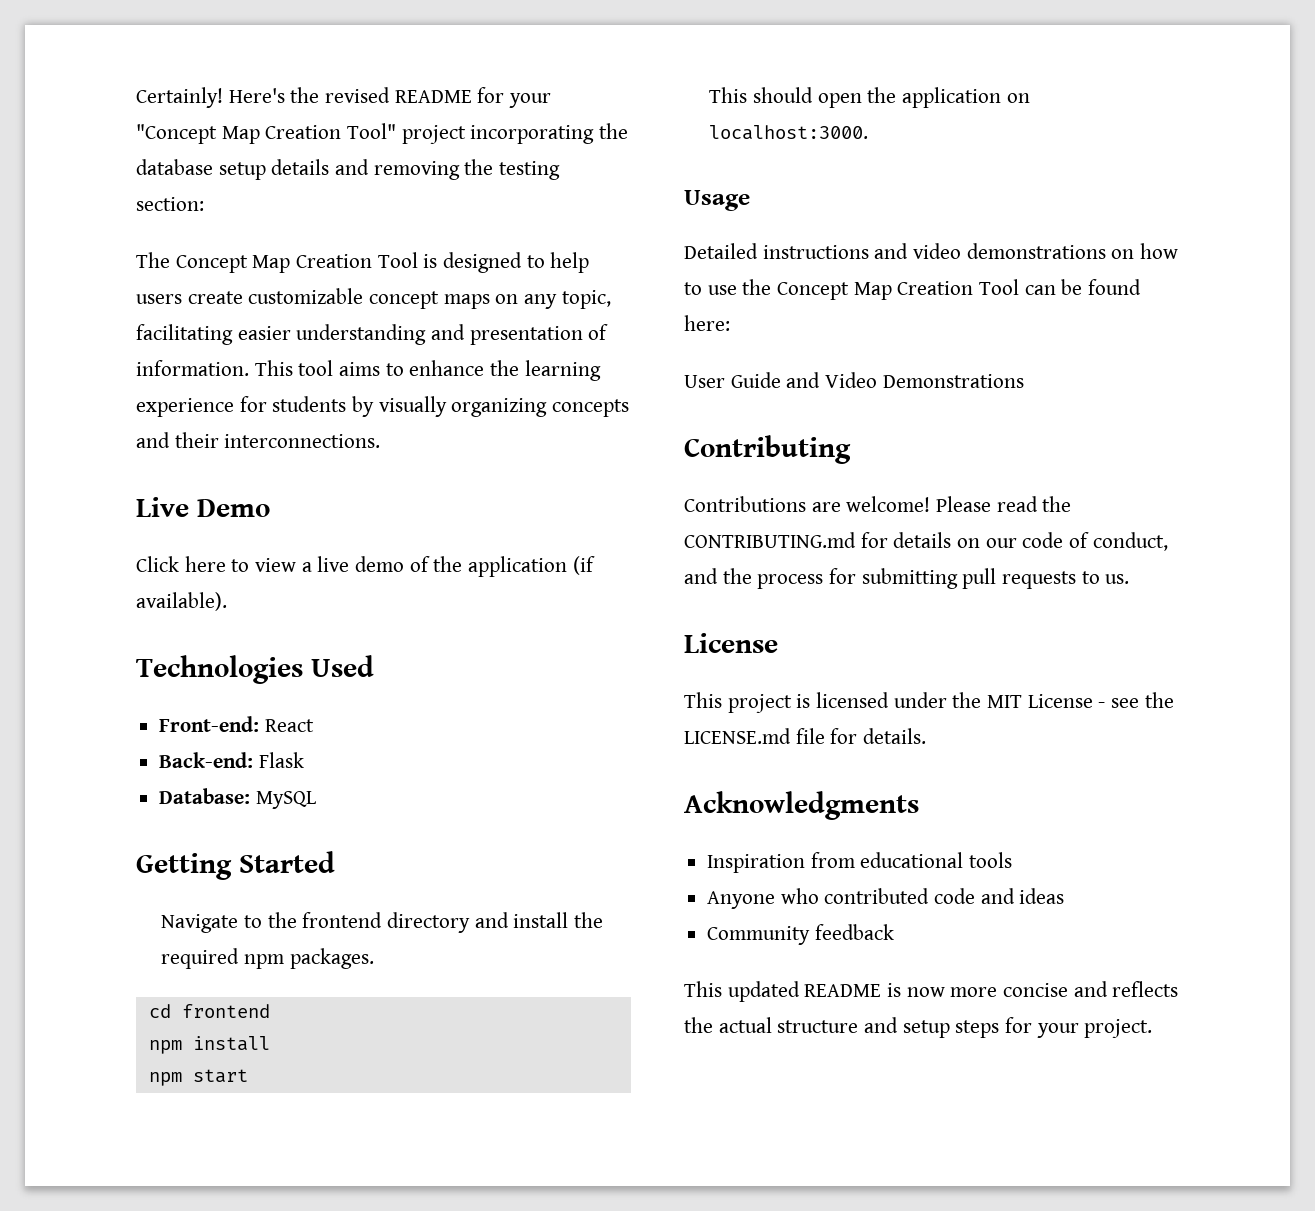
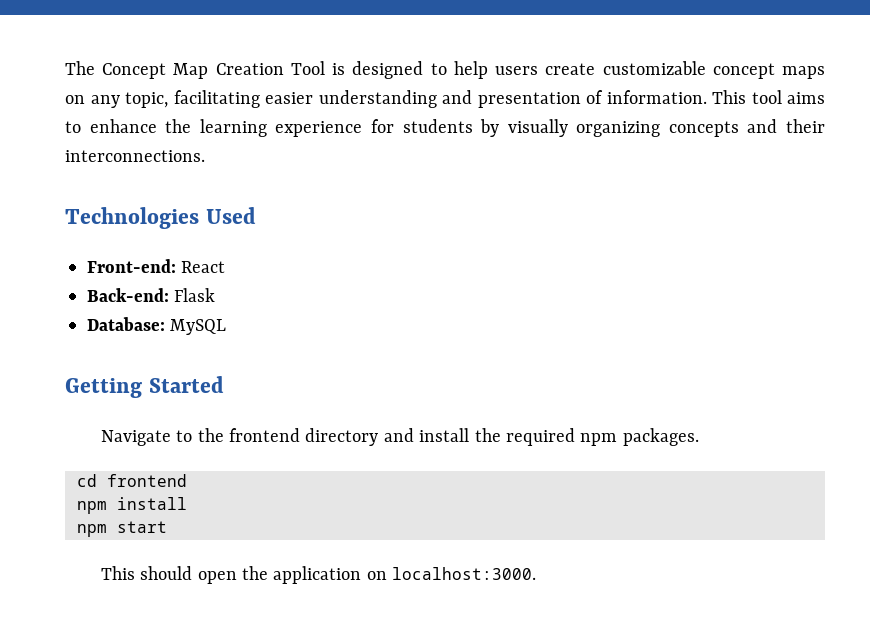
[136,87,552,108] [136,123,629,144] [136,159,561,180] [136,197,204,211] Certainly! Here's the revised README for your "Concept Map Creation Tool" project incorporating the database setup details and removing the testing section: // -> (65, 68) none
[136,497,270,517] [136,556,595,577] [136,592,227,611] // Live Demo // Click here to view a live demo of the application (if available). -> (205, 156) none
[684,190,750,211] [684,243,1179,259] [684,279,1142,300] [684,315,730,331] [684,372,1024,388] [684,435,851,464] [684,496,1072,512] [684,532,1168,551] [684,568,1130,589] [684,633,778,653] [684,692,1174,713] [684,728,927,744] [684,791,919,820] [707,852,1013,873] [707,888,1065,909] [707,924,894,945] [684,981,1179,1002] [684,1017,1153,1038] // Usage // Detailed instructions and video demonstrations on how to use the Concept Map Creation Tool can be found here: // User Guide and Video Demonstrations // Contributing // Contributions are welcome! Please read the CONTRIBUTING.md for details on our code of conduct, and the process for submitting pull requests to us. // License // This project is licensed under the MIT License - see the LICENSE.md file for details. // Acknowledgments // Inspiration from educational tools // Anyone who contributed code and ideas // Community feedback // This updated README is now more concise and reflects the actual structure and setup steps for your project. -> (537, 573) none

